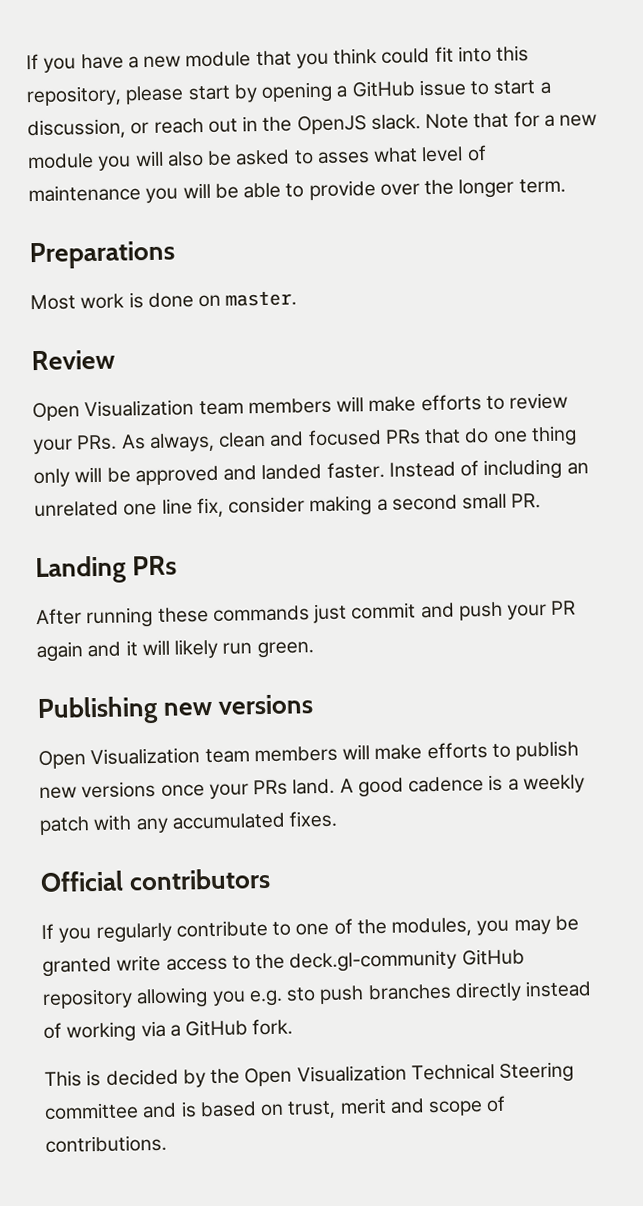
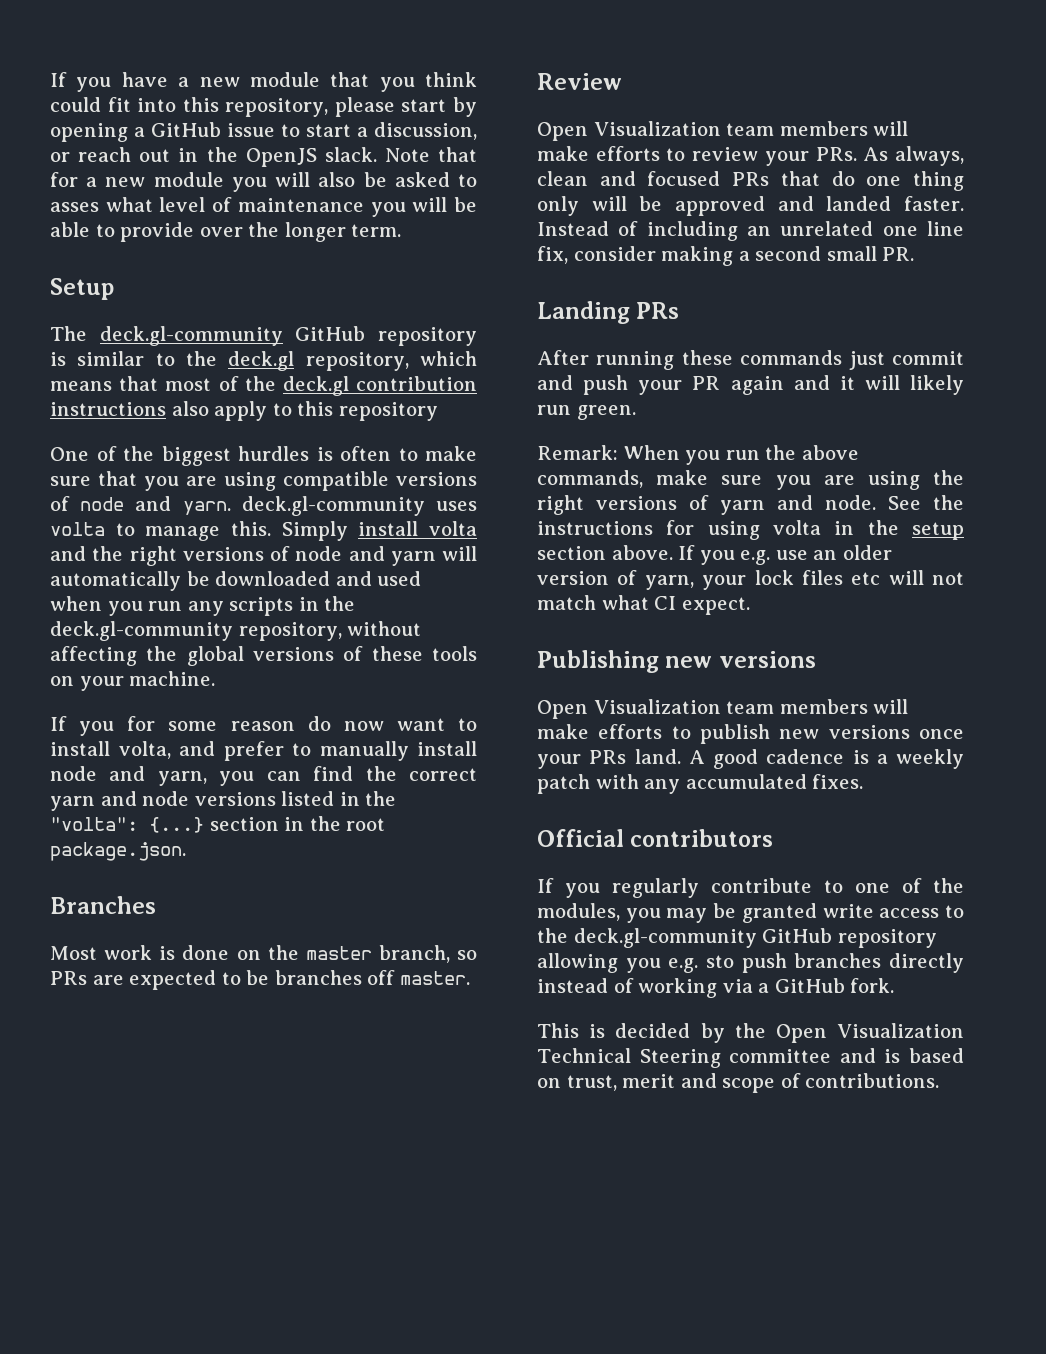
[29,240,175,270] Preparations -> [50,278,114,300] [50,326,477,346] [50,351,478,371] [50,376,477,396] [50,401,438,421] [50,446,477,466] [50,471,477,491] [50,496,478,516] [50,521,478,541] [50,546,477,566] [50,571,422,591] [50,596,356,616] [50,621,422,641] [50,646,477,666] [50,671,216,691] [50,716,477,736] [50,741,477,761] [50,766,477,786] [50,791,397,811] [50,816,386,833] [50,842,186,861] [50,896,156,914] Setup // The deck.gl-community GitHub repository is similar to the deck.gl repository, which means that most of the deck.gl contribution instructions also apply to this repository // One of the biggest hurdles is often to make sure that you are using compatible versions of node and yarn. deck.gl-community uses volta to manage this. Simply install volta and the right versions of node and yarn will automatically be downloaded and used when you run any scripts in the deck.gl-community repository, without affecting the global versions of these tools on your machine. // If you for some reason do now want to install volta, and prefer to manually install node and yarn, you can find the correct yarn and node versions listed in the "volta": {...} section in the root package.json. // Branches
(222, 301) none -> [267,945,477,963] [50,970,396,990] the master branch, so PRs are expected to be branches off
(314, 650) none -> [537,445,859,465] [537,470,965,490] [537,495,964,515] [537,520,964,540] [537,545,892,565] [537,570,964,590] [537,595,750,615] // Remark: When you run the above commands, make sure you are using the right versions of yarn and node. See the instructions for using volta in the setup section above. If you e.g. use an older version of yarn, your lock files etc will not match what CI expect.

